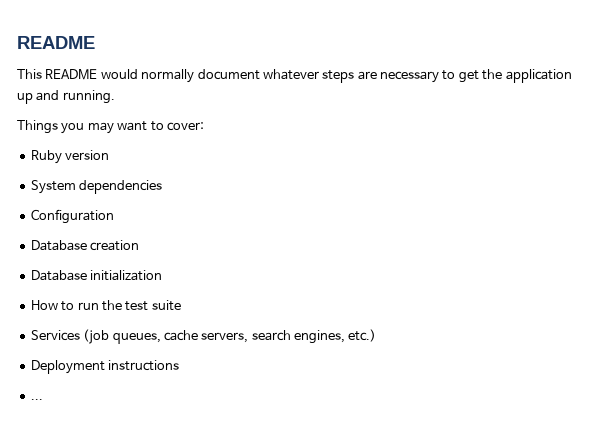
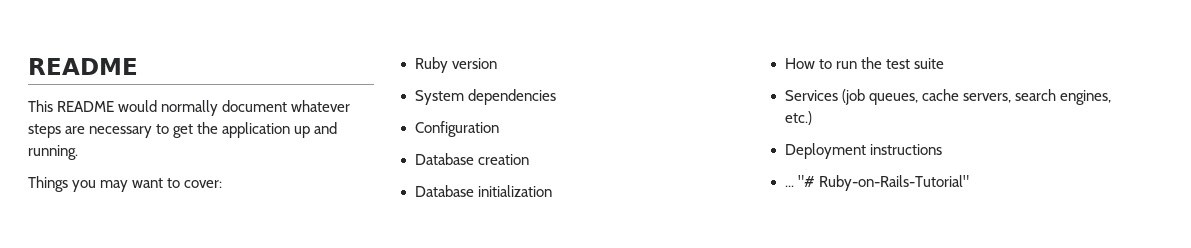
(43, 399) none -> [797,175,969,191] "# Ruby-on-Rails-Tutorial"

